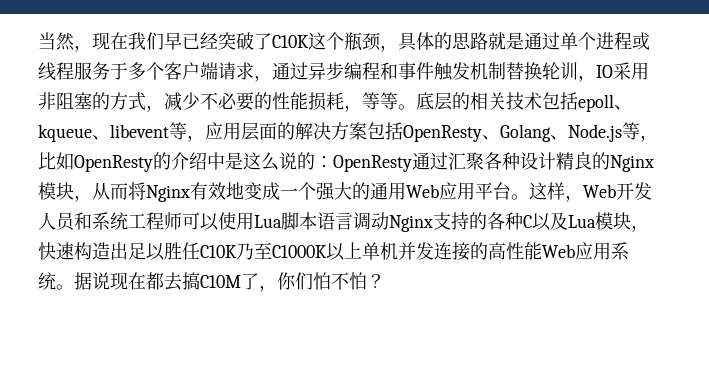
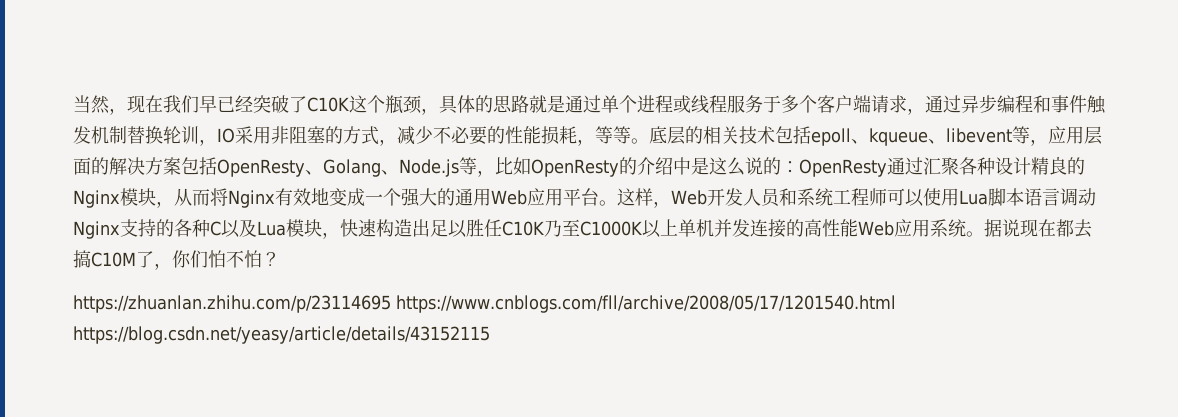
(385, 281) none -> [73,295,896,313] [73,326,490,344] // https://zhuanlan.zhihu.com/p/23114695 https://www.cnblogs.com/fll/archive/2008/05/17/1201540.html https://blog.csdn.net/yeasy/article/details/43152115

